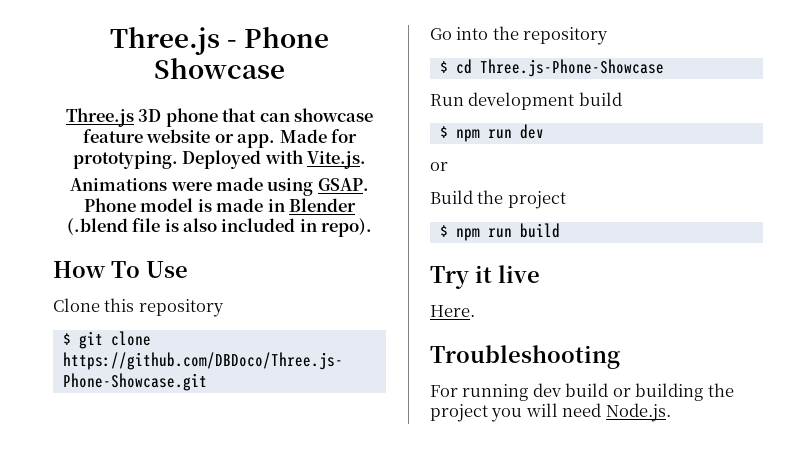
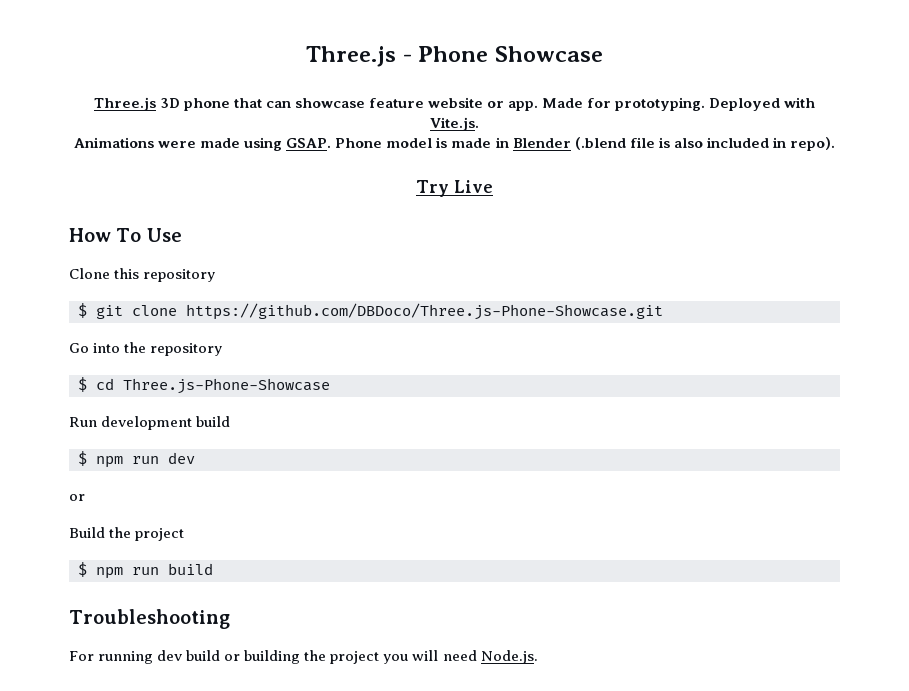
(373, 227) none -> [416,180,493,197] // Try Live
[430,265,540,289] [430,305,475,317] // Try it live // Here. -> (213, 569) none

